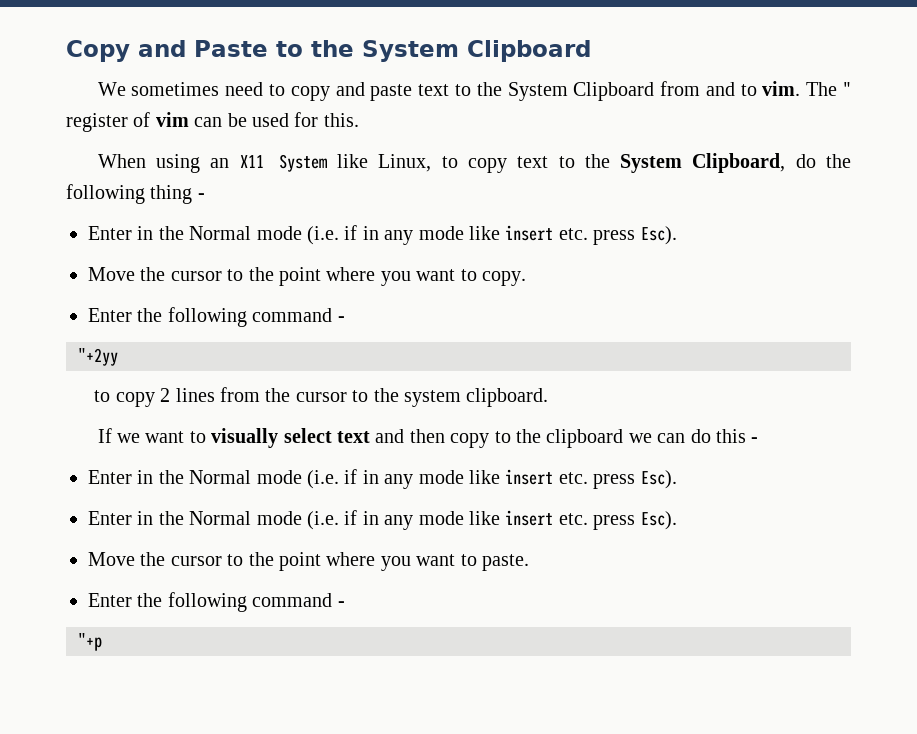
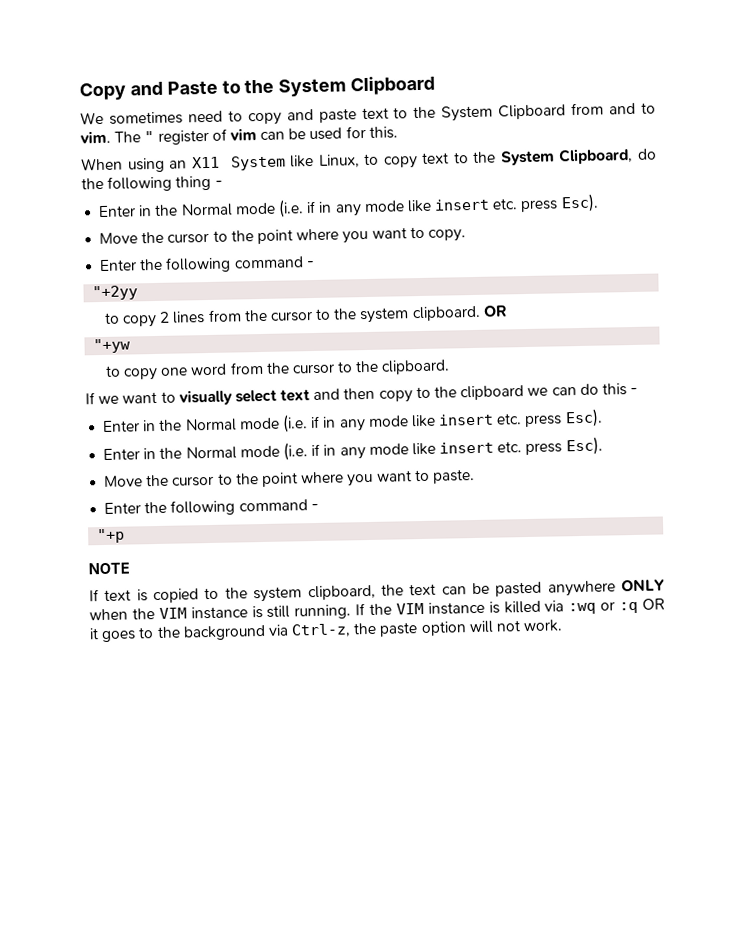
(549, 397) none -> [482,305,508,317] [93,338,132,354] [104,359,451,381] OR // "+yw // to copy one word from the cursor to the clipboard.
(102, 642) none -> [88,562,130,575] [89,579,665,604] [89,598,665,621] [89,619,564,643] // NOTE // If text is copied to the system clipboard, the text can be pasted anywhere ONLY when the VIM instance is still running. If the VIM instance is killed via :wq or :q OR it goes to the background via Ctrl-z, the paste option will not work.

